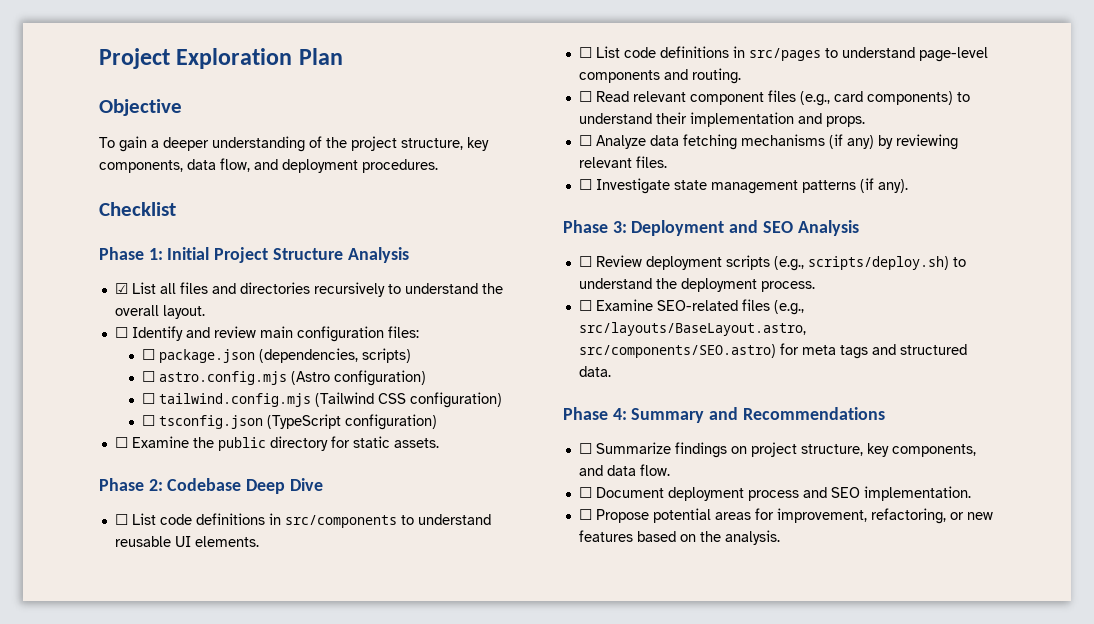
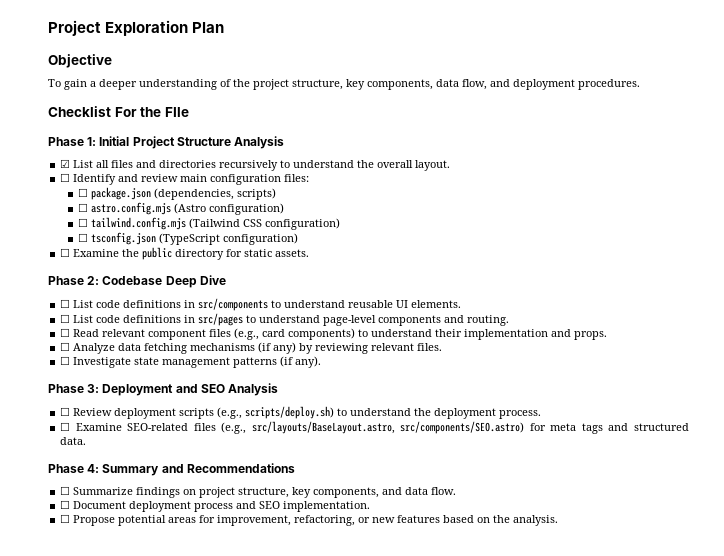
(176, 209) none -> [114,107,189,117] For the FIle

